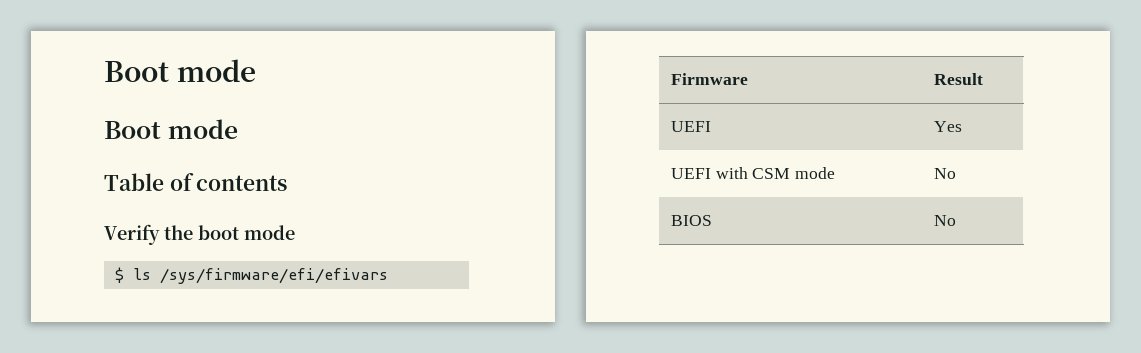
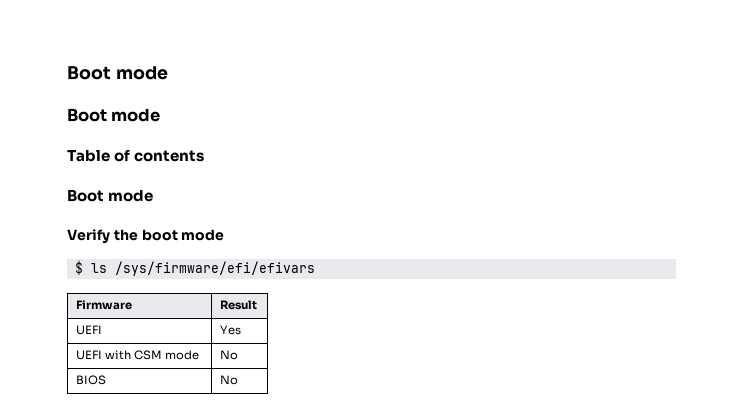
(288, 183) none -> [67,189,154,202] // Boot mode

